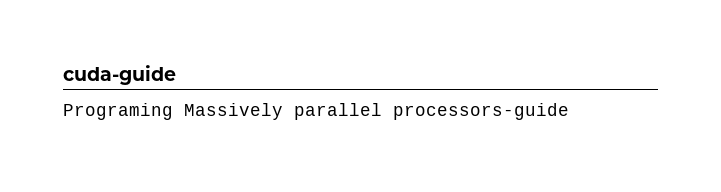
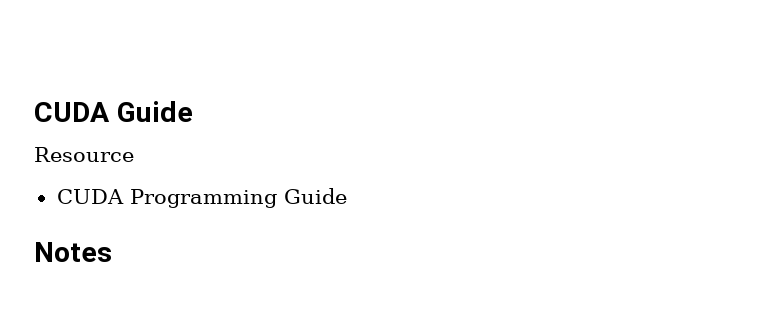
[63,65,176,85] [63,103,569,120] cuda-guide // Programing Massively parallel processors-guide -> [34,101,193,122] [34,147,134,162] [56,188,347,208] [34,242,112,262] CUDA Guide // Resource // CUDA Programming Guide // Notes

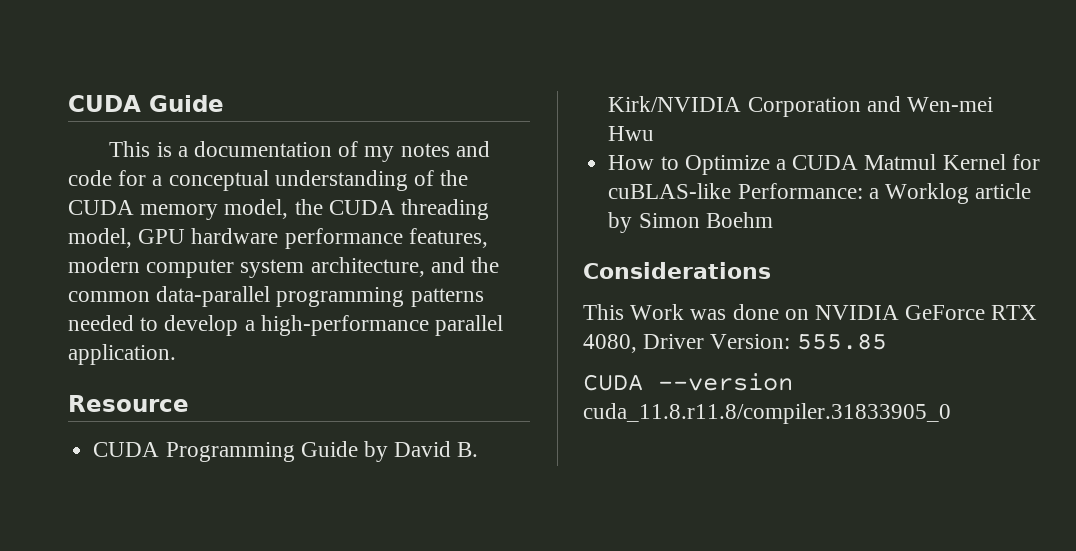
[34,147,134,162] [56,188,347,208] [34,242,112,262] Resource // CUDA Programming Guide // Notes -> [109,141,490,162] [68,170,469,191] [68,199,490,220] [68,228,488,249] [68,257,500,278] [68,286,484,307] [68,315,504,336] [68,344,176,365] [68,395,189,412] [93,441,479,462] [608,96,993,117] [608,126,655,141] [608,154,1040,175] [608,183,1032,204] [608,212,773,233] [583,262,771,279] [583,304,1038,320] [583,333,887,353] [583,373,793,391] [583,403,951,424] This is a documentation of my notes and code for a conceptual understanding of the CUDA memory model, the CUDA threading model, GPU hardware performance features, modern computer system architecture, and the common data-parallel programming patterns needed to develop a high-performance parallel application. // Resource // CUDA Programming Guide by David B. Kirk/NVIDIA Corporation and Wen-mei Hwu // How to Optimize a CUDA Matmul Kernel for cuBLAS-like Performance: a Worklog article by Simon Boehm // Considerations // This Work was done on NVIDIA GeForce RTX 4080, Driver Version: 555.85 // CUDA --version cuda_11.8.r11.8/compiler.31833905_0

